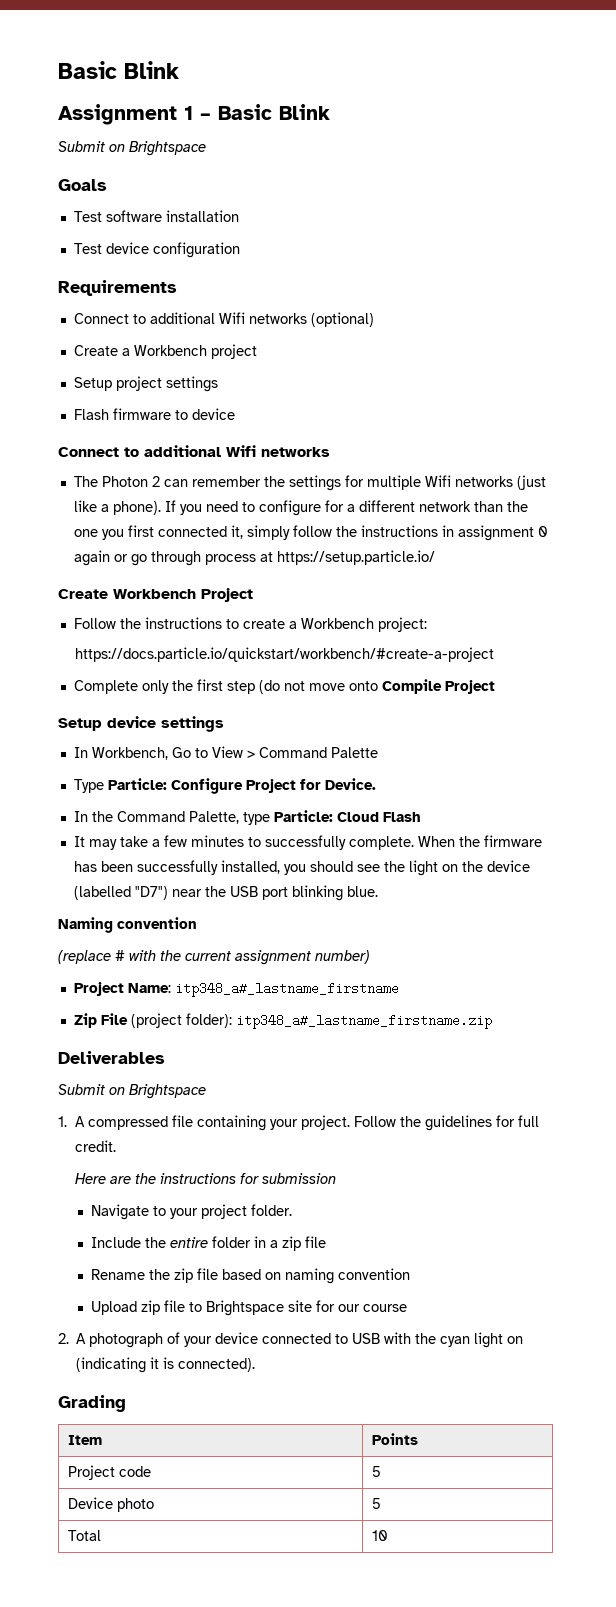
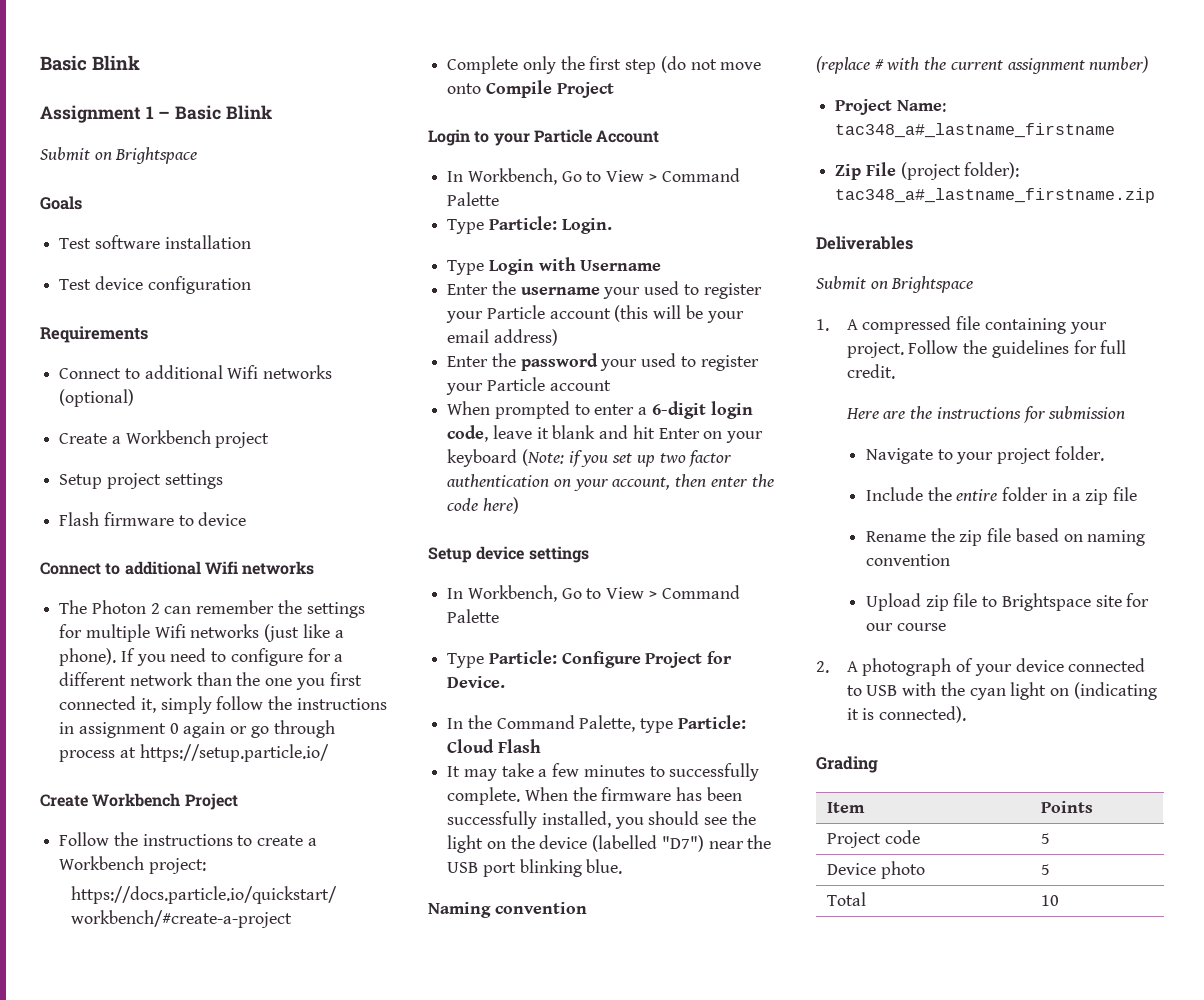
(495, 687) none -> [428,129,660,146] [447,168,740,185] [447,192,500,206] [447,216,612,234] [447,257,662,275] [447,281,762,299] [446,305,744,323] [447,329,558,346] [447,353,759,371] [446,377,611,395] [447,401,753,419] [447,425,764,443] [447,449,733,467] [447,474,774,491] [447,497,519,514] // Login to your Particle Account // In Workbench, Go to View > Command Palette // Type Particle: Login. // Type Login with Username // Enter the username your used to register your Particle account (this will be your email address) // Enter the password your used to register your Particle account // When prompted to enter a 6-digit login code, leave it blank and hit Enter on your keyboard (Note: if you set up two factor authentication on your account, then enter the code here)
[174,982,399,997] itp348_a#_lastname_firstname -> [835,123,1116,138] tac348_a#_lastname_firstname
[235,1014,492,1029] itp348_a#_lastname_firstname.zip -> [835,188,1156,203] tac348_a#_lastname_firstname.zip

